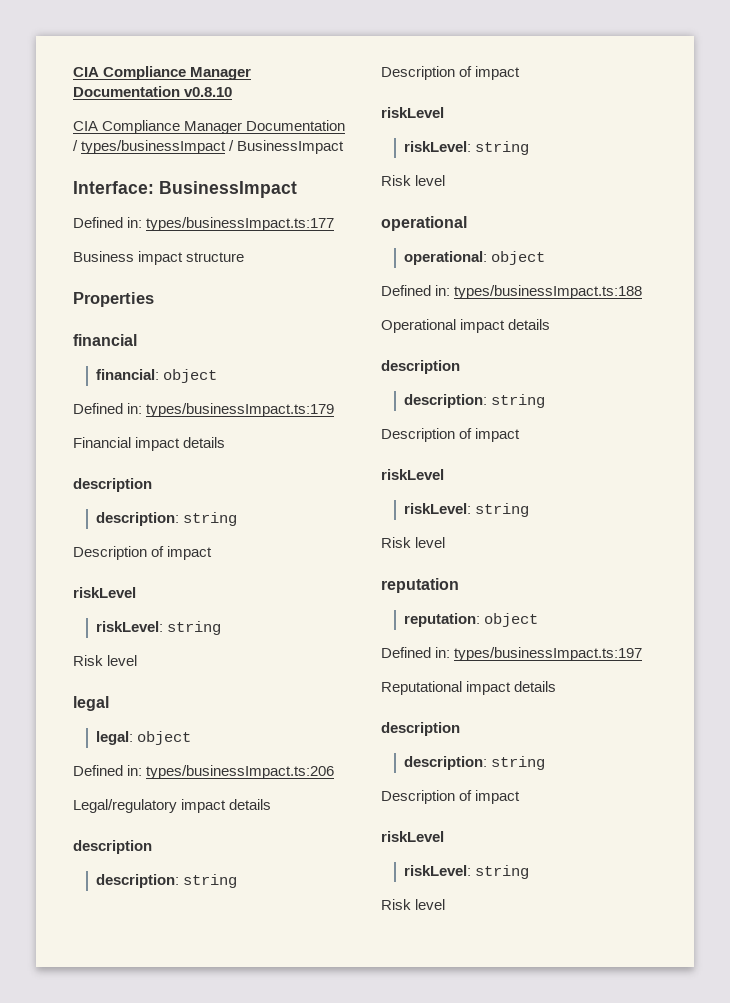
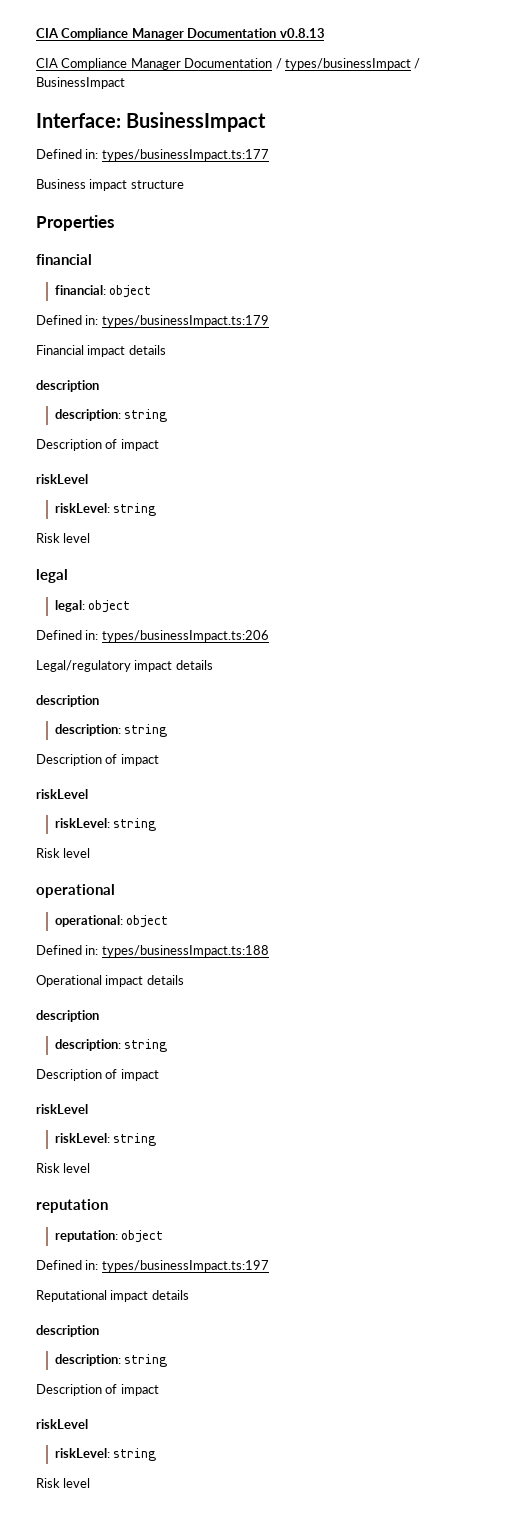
[73,66,252,80] [73,86,233,97] CIA Compliance Manager Documentation v0.8.10 -> [36,28,325,40] CIA Compliance Manager Documentation v0.8.13

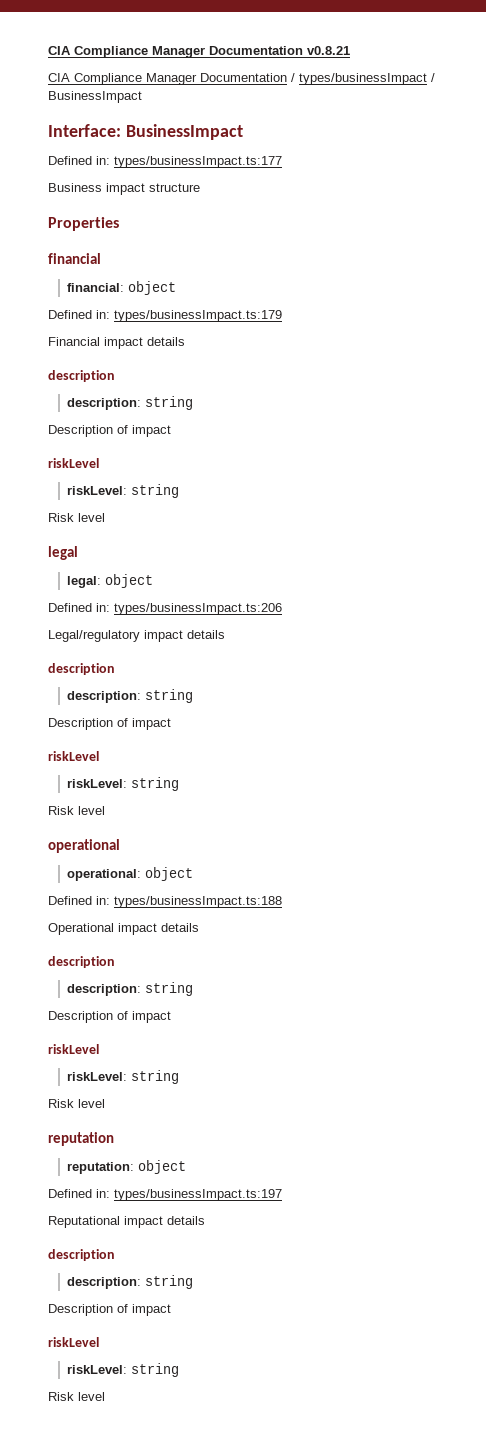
[36,28,325,40] CIA Compliance Manager Documentation v0.8.13 -> [48,46,350,58] CIA Compliance Manager Documentation v0.8.21

